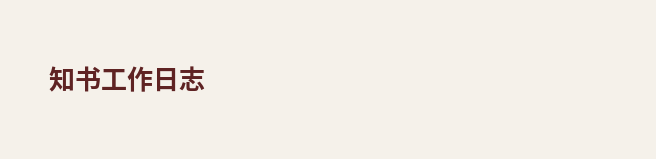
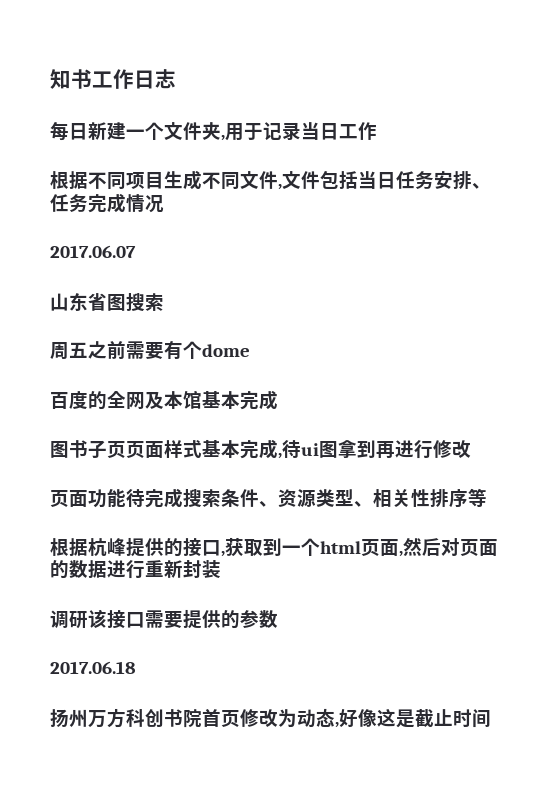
(205, 78) none -> [50,121,377,141] [50,170,491,190] [50,193,164,213] [50,245,136,258] [50,292,164,312] [50,341,250,360] [50,390,278,410] [50,439,471,459] [50,488,487,508] [50,537,498,557] [50,560,221,579] [50,609,278,629] [50,661,136,674] [50,708,491,728] // 每日新建一个文件夹,用于记录当日工作 // 根据不同项目生成不同文件,文件包括当日任务安排、任务完成情况 // 2017.06.07 // 山东省图搜索 // 周五之前需要有个dome // 百度的全网及本馆基本完成 // 图书子页页面样式基本完成,待ui图拿到再进行修改 // 页面功能待完成搜索条件、资源类型、相关性排序等 // 根据杭峰提供的接口,获取到一个html页面,然后对页面的数据进行重新封装 // 调研该接口需要提供的参数 // 2017.06.18 // 扬州万方科创书院首页修改为动态,好像这是截止时间

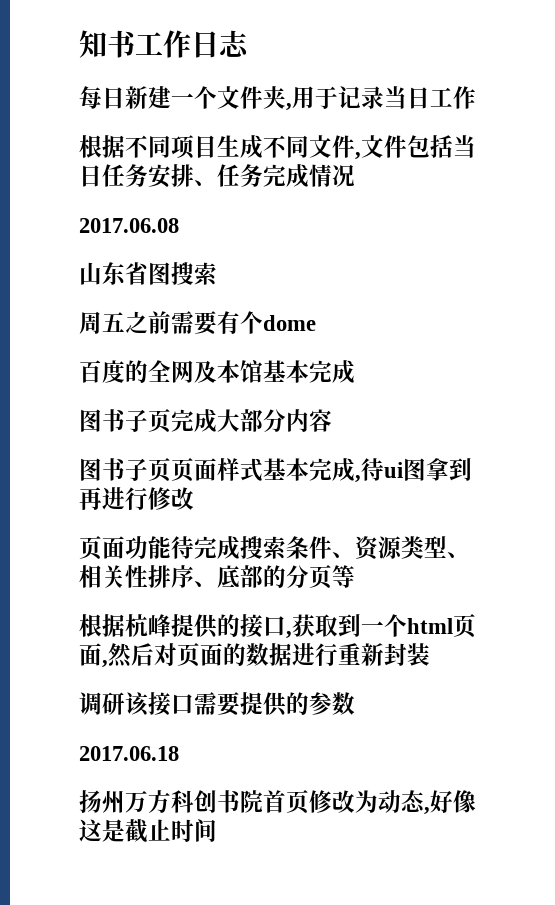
[50,245,136,258] 2017.06.07 -> [79,218,179,233] 2017.06.08
(278, 400) none -> [79,409,332,433] // 图书子页完成大部分内容
(468, 498) none -> [194,565,332,589] 、底部的分页

